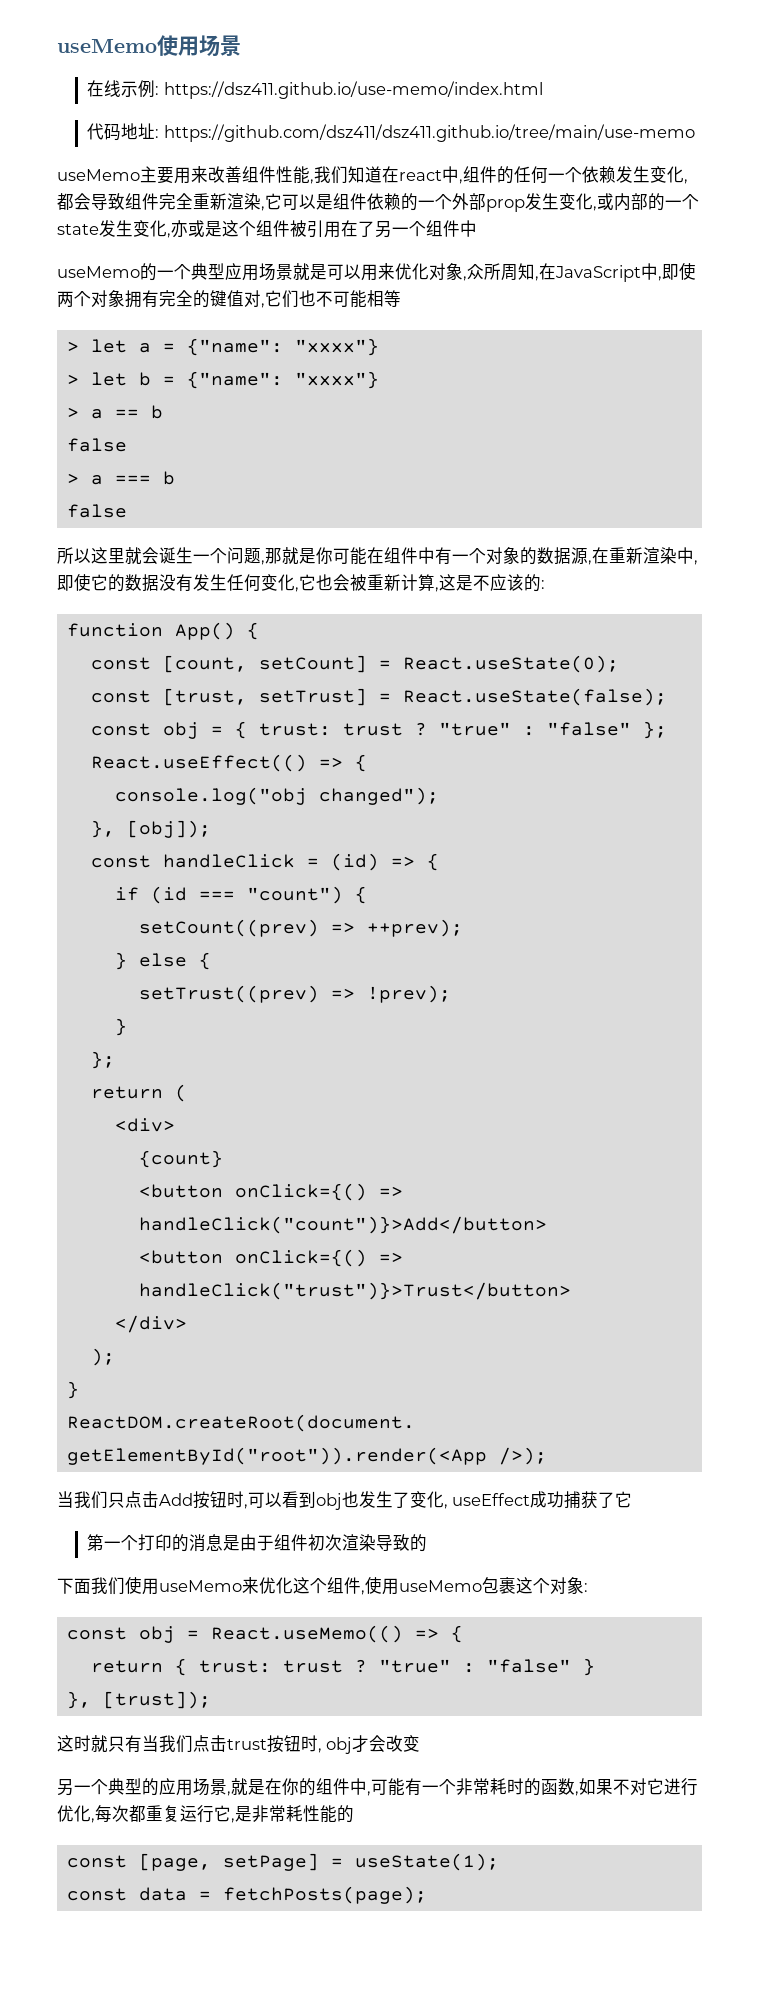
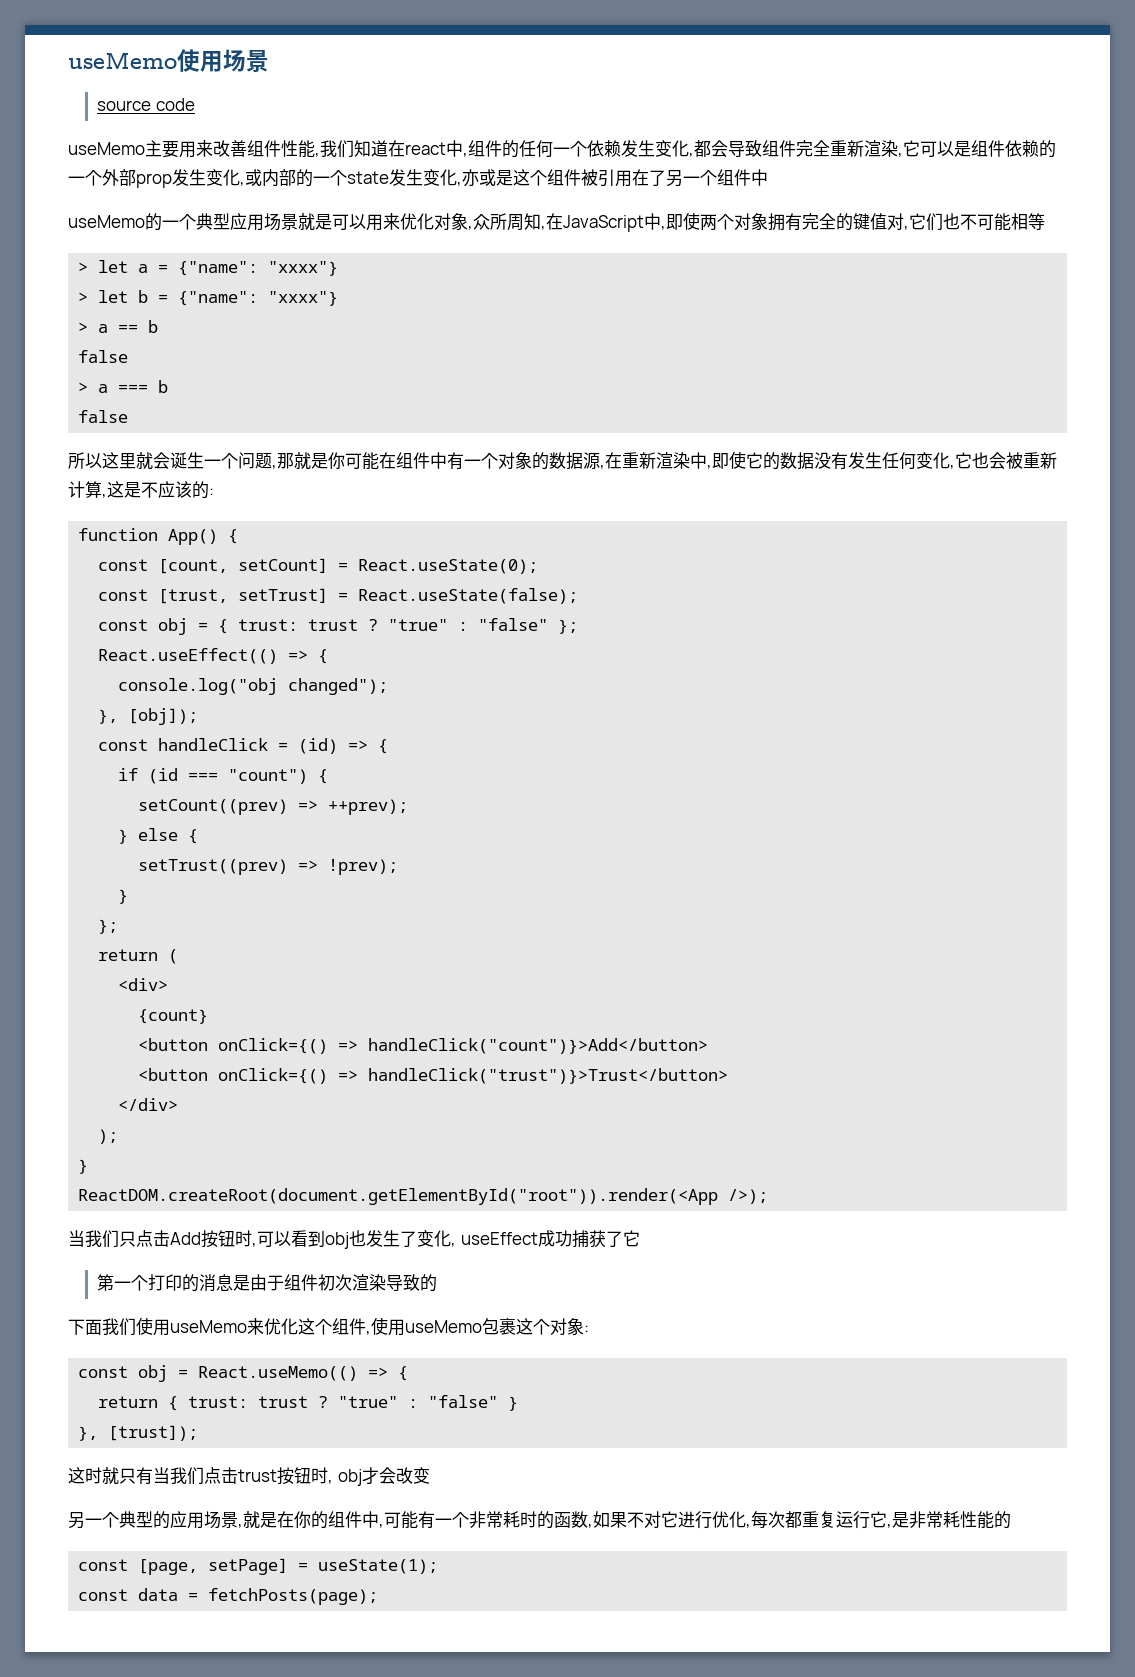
[87,80,543,99] [87,123,695,142] 在线示例: https://dsz411.github.io/use-memo/index.html // 代码地址: https://github.com/dsz411/dsz411.github.io/tree/main/use-memo -> [97,98,195,111] source code

